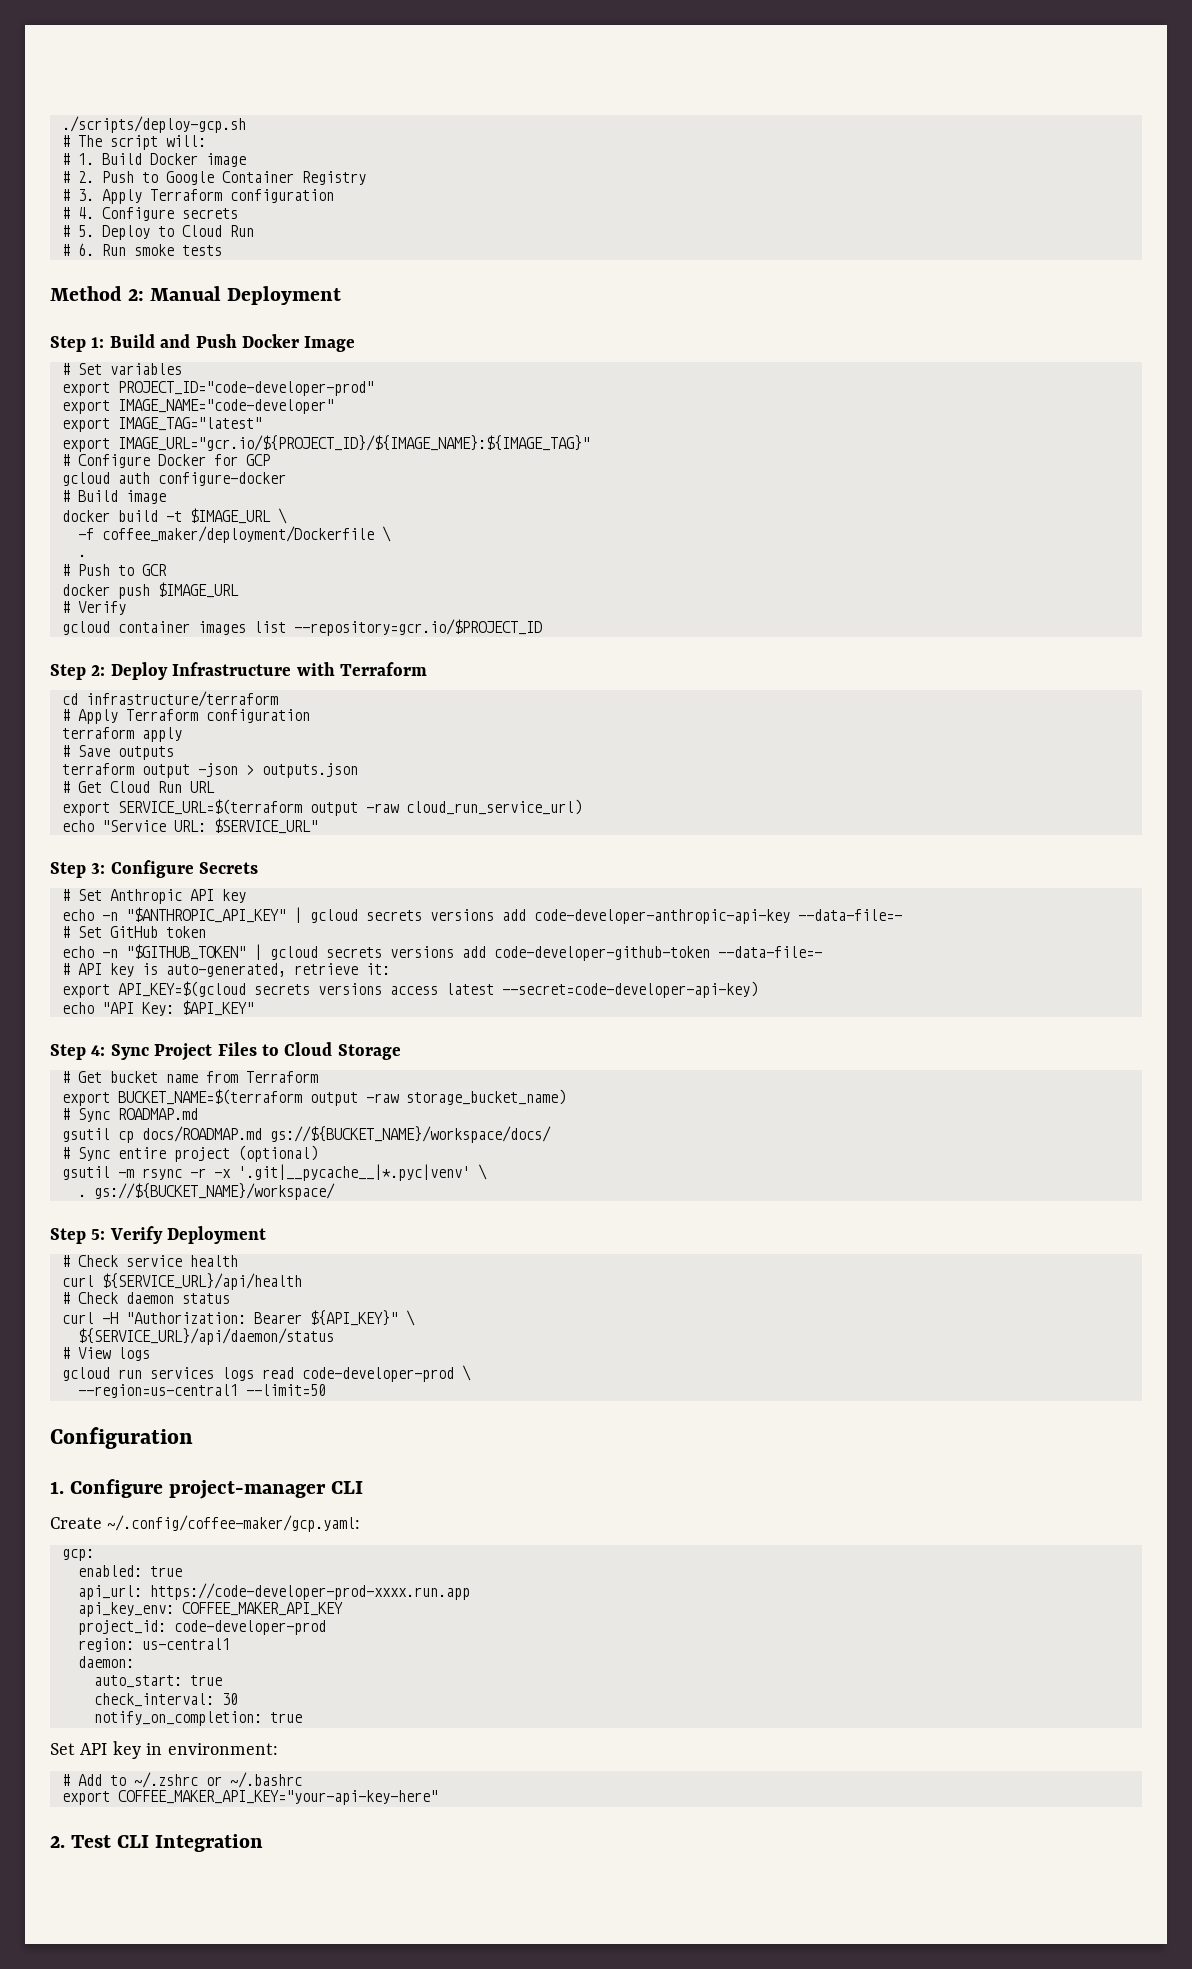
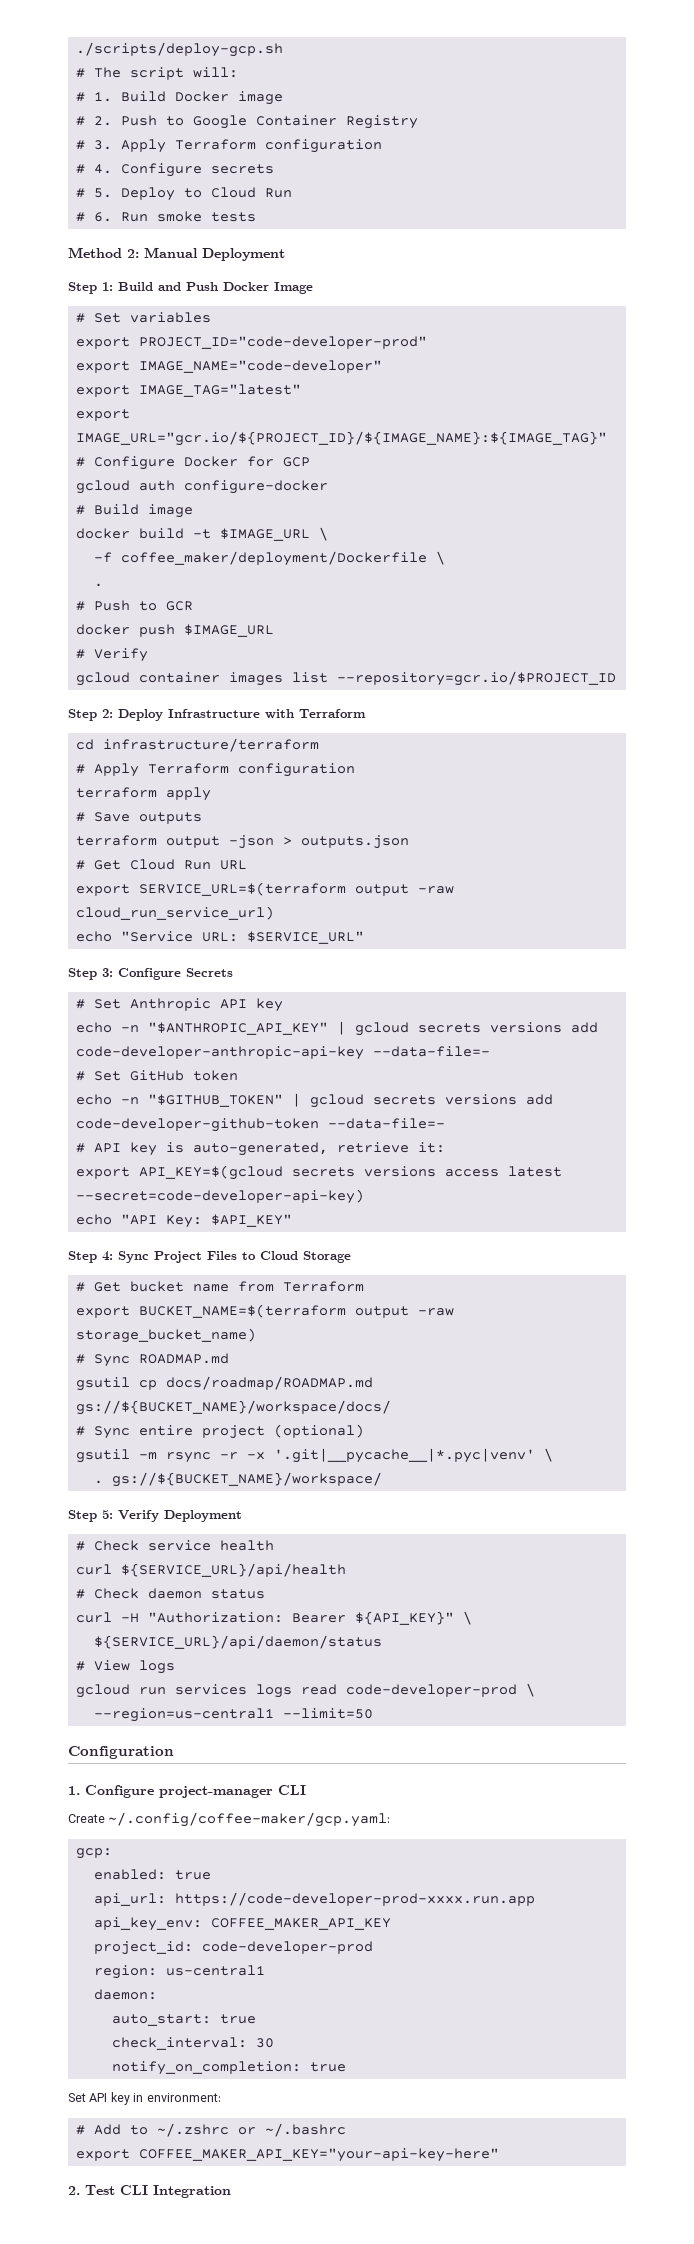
[142,1126,262,1142] docs/ROADMAP.md -> [165,1376,373,1390] docs/roadmap/ROADMAP.md

